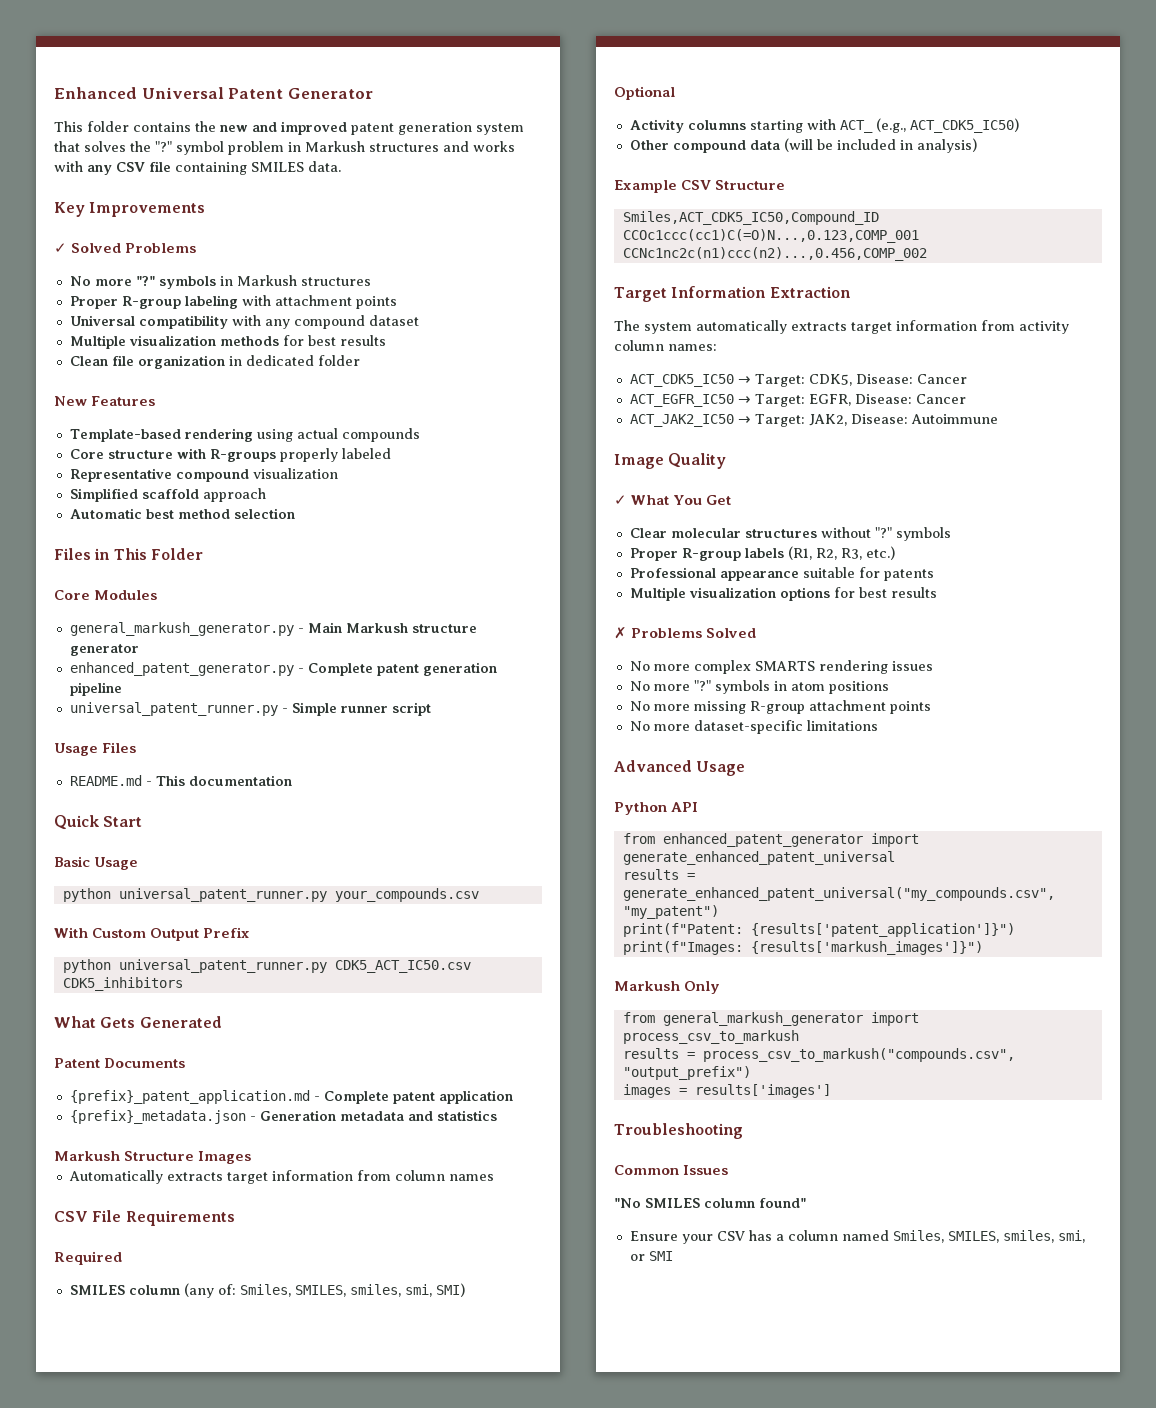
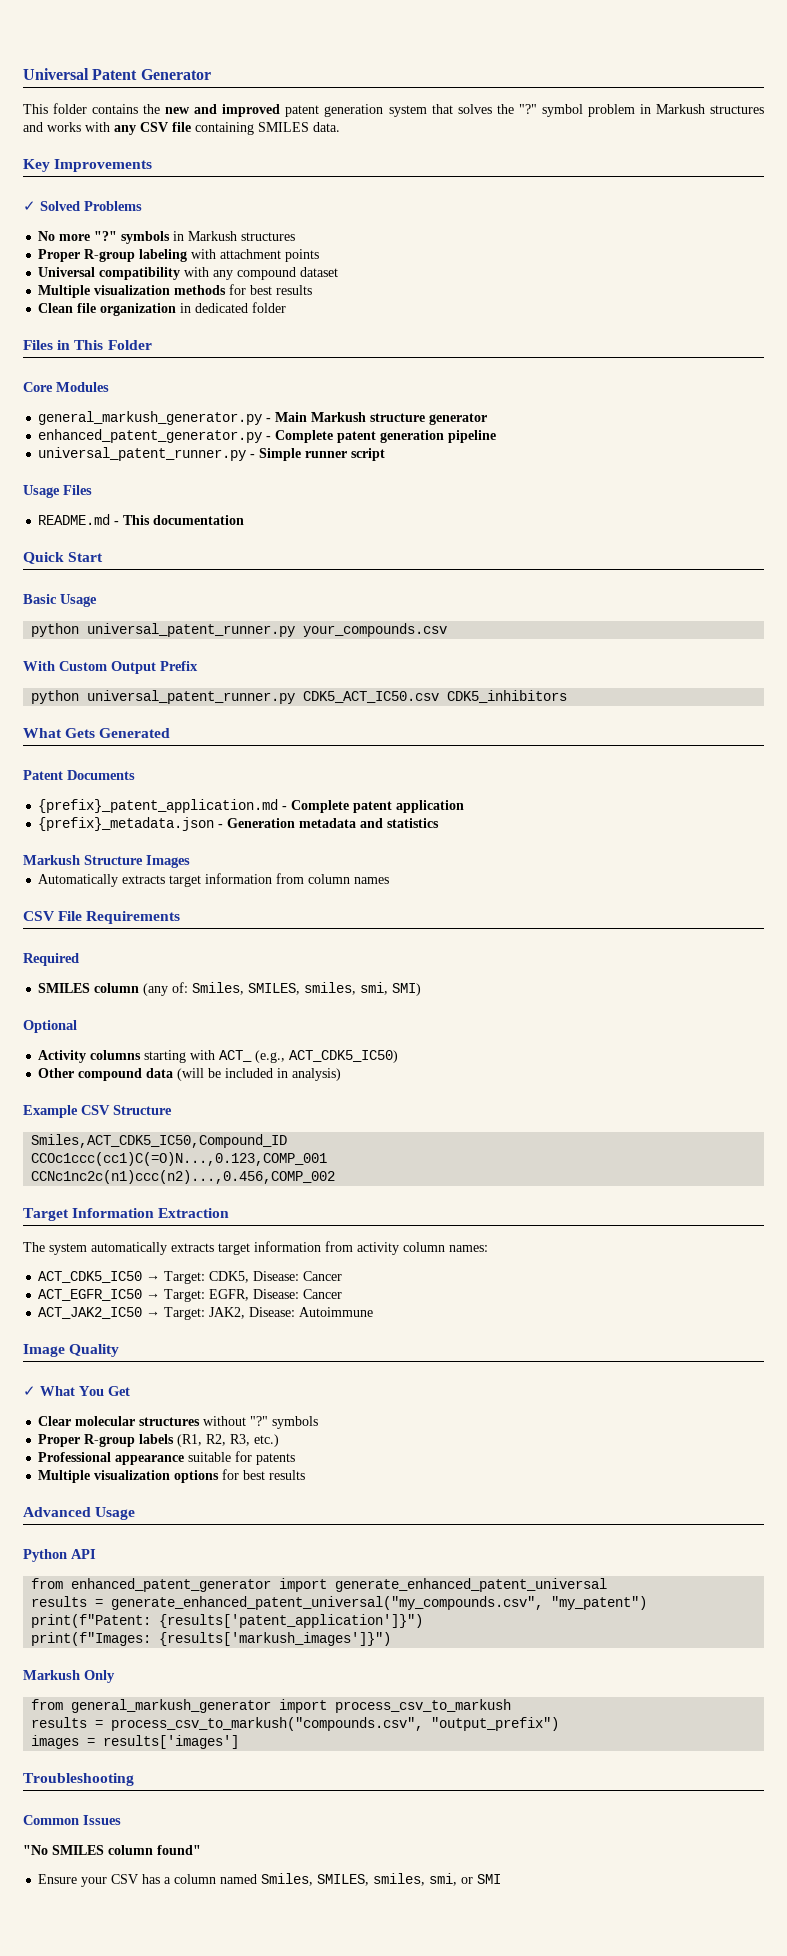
[54,87,137,99] Enhanced -> (23, 74) none
[54,396,156,406] [69,428,420,442] [69,448,391,462] [69,468,338,482] [69,488,266,502] [69,508,295,519] // New Features // Template-based rendering using actual compounds // Core structure with R-groups properly labeled // Representative compound visualization // Simplified scaffold approach // Automatic best method selection -> (287, 307) none
[614,627,757,639] [629,660,933,674] [629,680,889,694] [629,700,931,714] [629,720,878,734] // ✗ Problems Solved // No more complex SMARTS rendering issues // No more "?" symbols in atom positions // No more missing R-group attachment points // No more dataset-specific limitations -> (306, 1475) none

